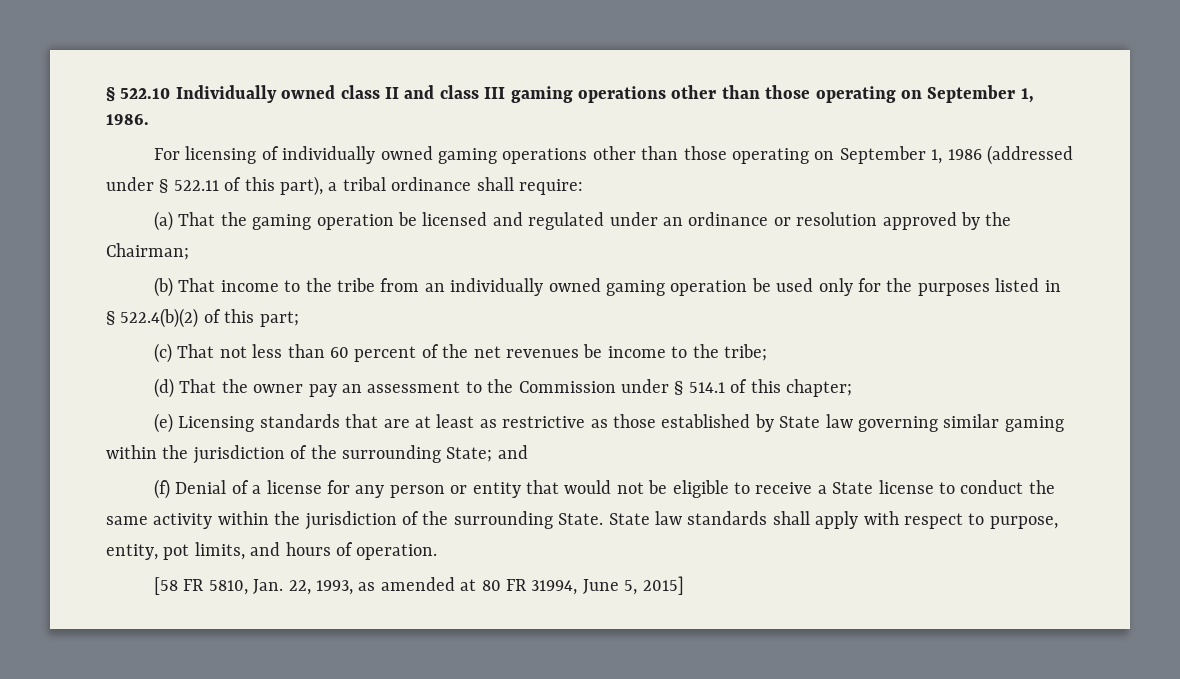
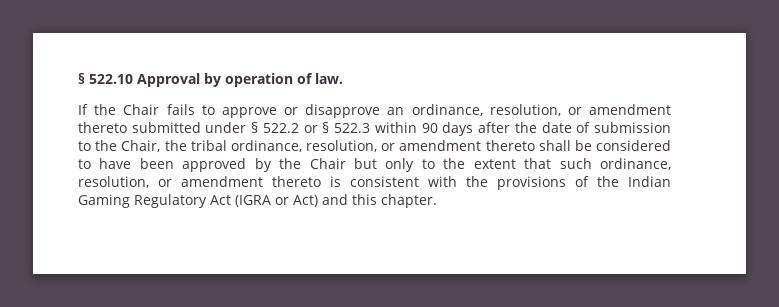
[175,85,1034,103] [106,114,149,125] [154,145,1074,165] [106,176,583,196] [154,211,1012,231] [106,243,189,260] [154,277,1061,297] [106,308,299,328] [154,343,768,363] [154,378,853,398] [154,413,1064,433] [106,445,528,464] [154,479,1055,499] [106,511,1058,530] [106,542,438,560] [154,576,684,595] Individually owned class II and class III gaming operations other than those operating on September 1, 1986. // For licensing of individually owned gaming operations other than those operating on September 1, 1986 (addressed under § 522.11 of this part), a tribal ordinance shall require: // (a) That the gaming operation be licensed and regulated under an ordinance or resolution approved by the Chairman; // (b) That income to the tribe from an individually owned gaming operation be used only for the purposes listed in § 522.4(b)(2) of this part; // (c) That not less than 60 percent of the net revenues be income to the tribe; // (d) That the owner pay an assessment to the Commission under § 514.1 of this chapter; // (e) Licensing standards that are at least as restrictive as those established by State law governing similar gaming within the jurisdiction of the surrounding State; and // (f) Denial of a license for any person or entity that would not be eligible to receive a State license to conduct the same activity within the jurisdiction of the surrounding State. State law standards shall apply with respect to purpose, entity, pot limits, and hours of operation. // [58 FR 5810, Jan. 22, 1993, as amended at 80 FR 31994, June 5, 2015] -> [137,73,343,87] [78,104,671,118] [78,122,671,136] [78,140,672,152] [78,158,672,172] [78,176,671,190] [78,194,437,208] Approval by operation of law. // If the Chair fails to approve or disapprove an ordinance, resolution, or amendment thereto submitted under § 522.2 or § 522.3 within 90 days after the date of submission to the Chair, the tribal ordinance, resolution, or amendment thereto shall be considered to have been approved by the Chair but only to the extent that such ordinance, resolution, or amendment thereto is consistent with the provisions of the Indian Gaming Regulatory Act (IGRA or Act) and this chapter.

